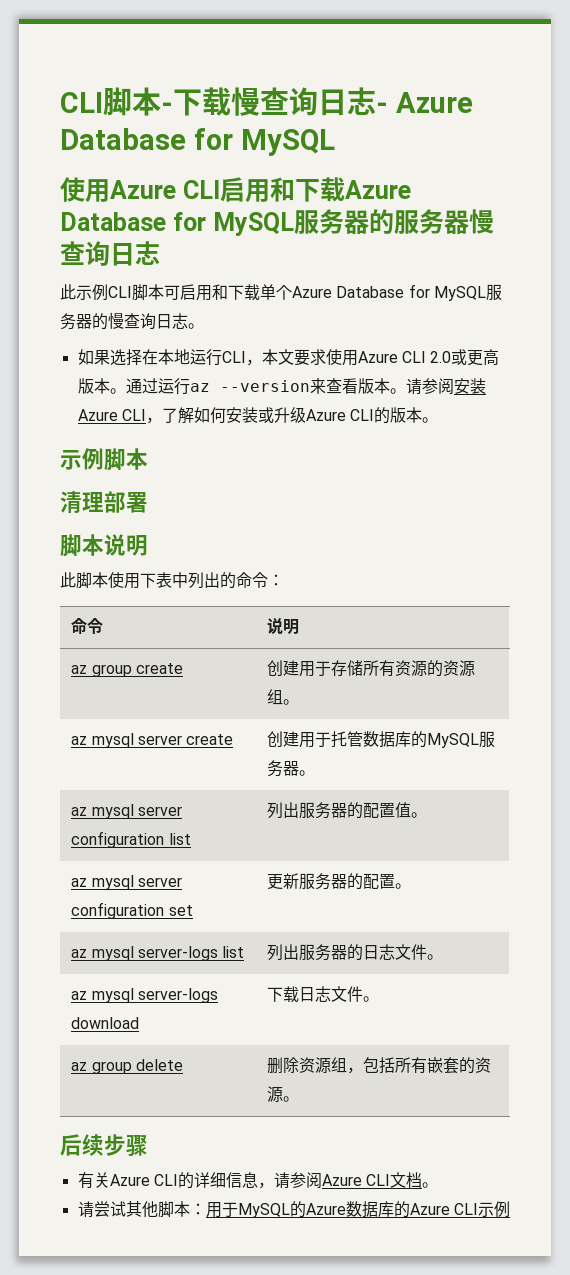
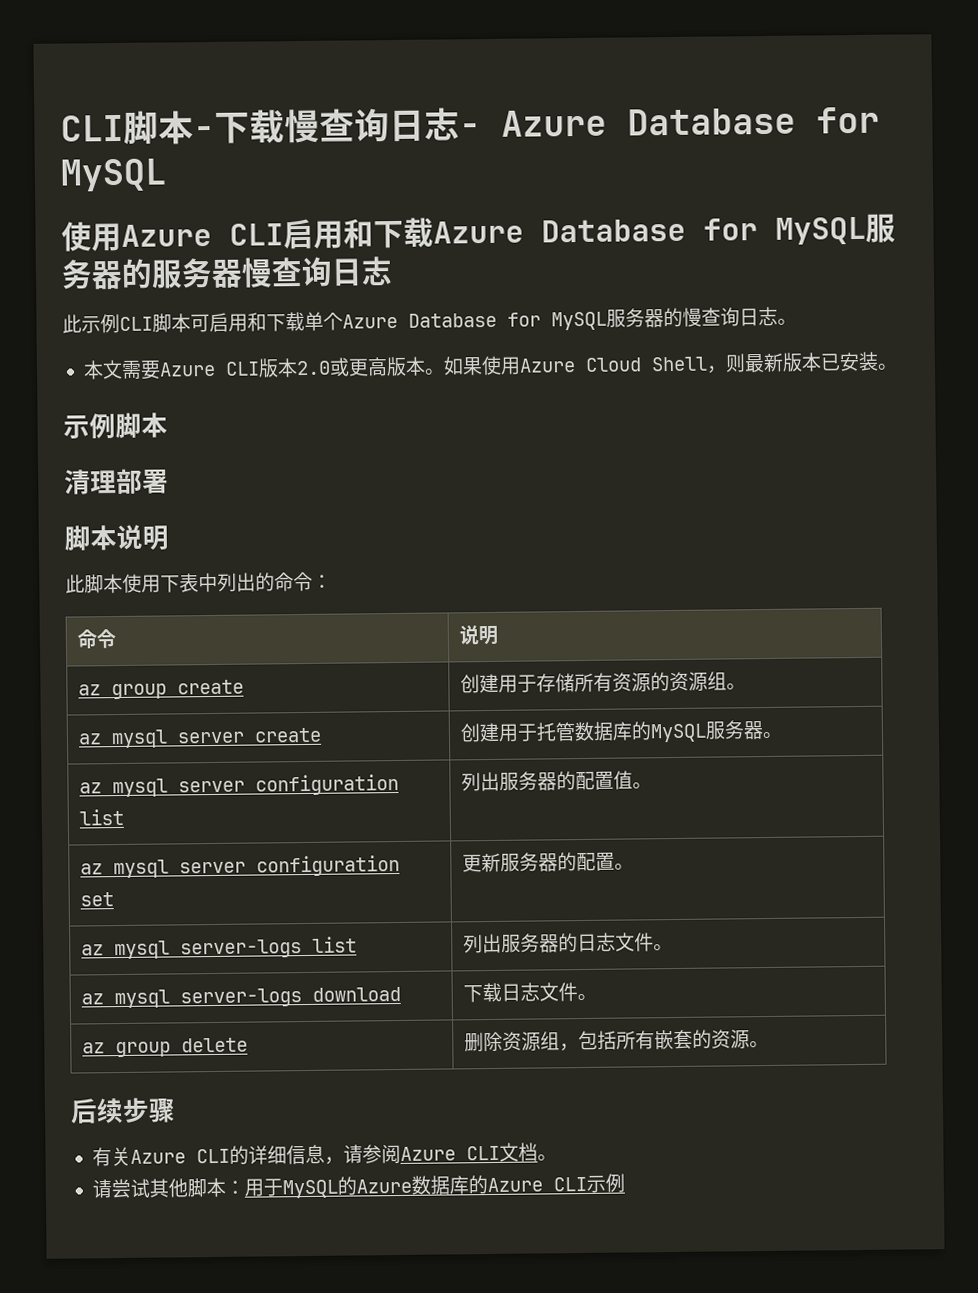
[77,349,426,366] 如果选择在本地运行CLI，本文要求使用Azure CLI -> [82,358,298,380] 本文需要Azure CLI版本
[125,378,486,395] [77,407,423,424] 通过运行az --version来查看版本。请参阅安装Azure CLI，了解如何安装或升级Azure CLI的版本 -> [442,351,879,376] 如果使用Azure Cloud Shell，则最新版本已安装

